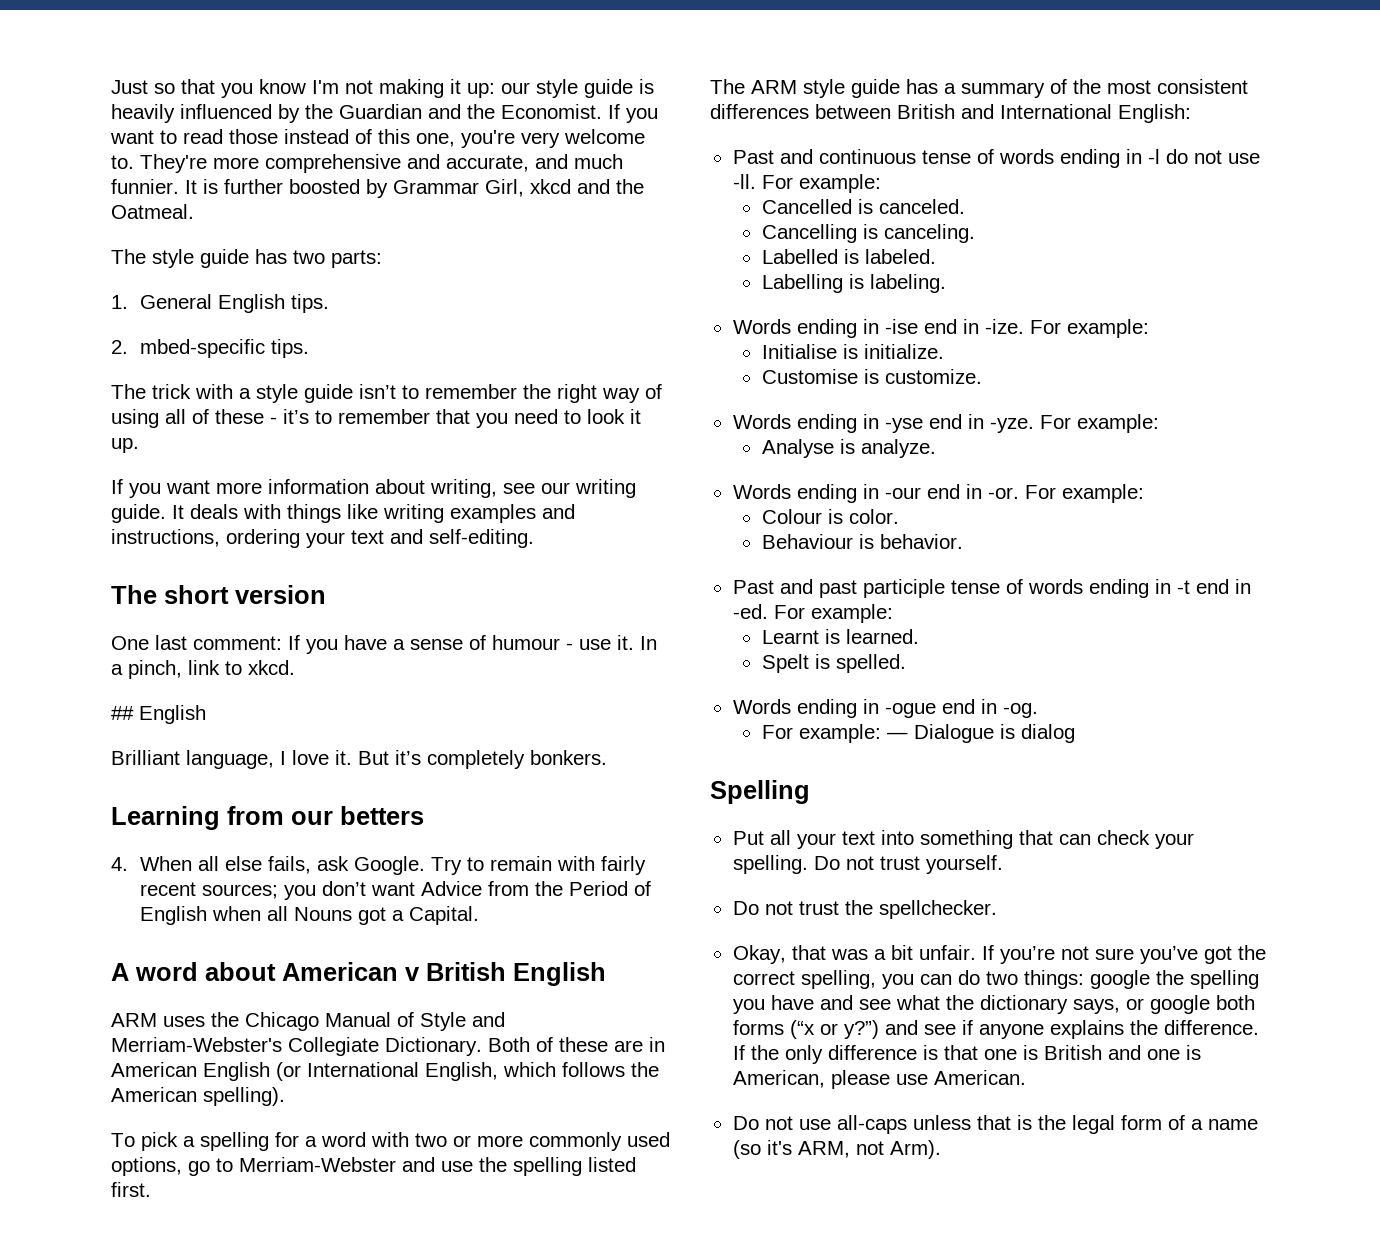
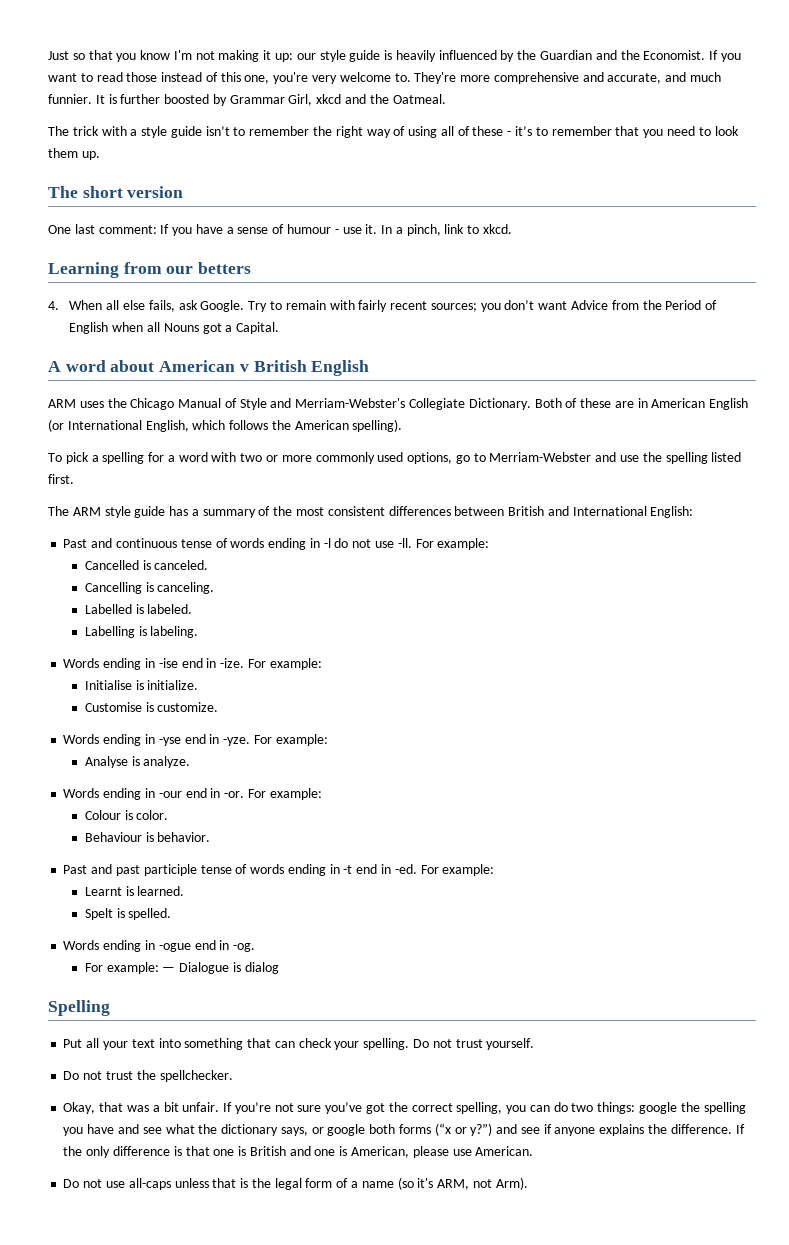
[111,249,382,268] [111,294,330,313] [111,339,310,358] // The style guide has two parts: // 1. General English tips. // 2. mbed-specific tips. -> (446, 99) none
[630,409,641,424] it -> [48,148,78,158] them
[111,479,636,498] [111,504,575,523] [111,529,534,548] // If you want more information about writing, see our writing guide. It deals with things like writing examples and instructions, ordering your text and self-editing. -> (100, 155) none
[111,705,206,724] [111,750,607,769] // ## English // Brilliant language, I love it. But it’s completely bonkers. -> (513, 229) none

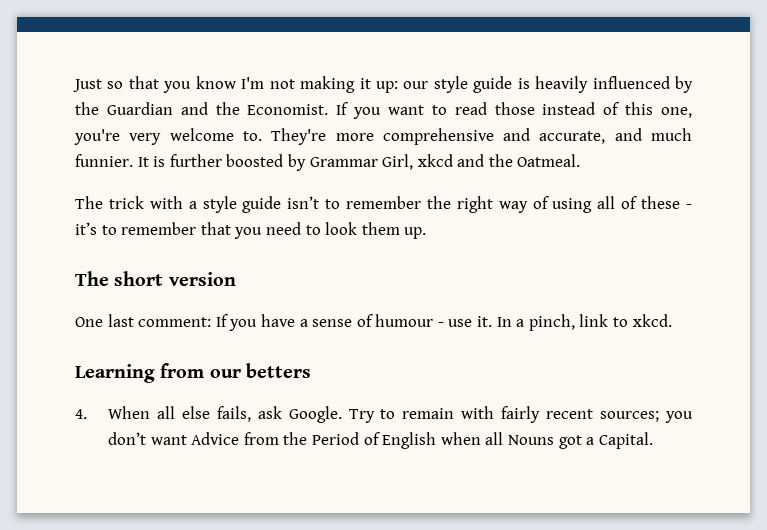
[48,360,370,376] [48,398,749,410] [48,419,403,432] [48,452,742,464] [48,474,74,484] [48,506,694,518] [63,538,490,550] [84,560,209,570] [84,582,215,594] [84,604,193,614] [84,626,199,638] [63,658,322,670] [84,680,199,690] [84,702,219,712] [63,734,328,746] [84,756,191,768] [63,788,322,800] [84,810,169,820] [84,832,211,842] [63,864,495,876] [84,886,185,896] [84,908,172,920] [63,940,256,952] [84,962,279,974] [48,1000,110,1016] [63,1038,535,1050] [63,1070,233,1082] [63,1102,746,1114] [63,1123,745,1136] [63,1146,534,1158] [63,1177,528,1190] // A word about American v British English // ARM uses the Chicago Manual of Style and Merriam-Webster's Collegiate Dictionary. Both of these are in American English (or International English, which follows the American spelling). // To pick a spelling for a word with two or more commonly used options, go to Merriam-Webster and use the spelling listed first. // The ARM style guide has a summary of the most consistent differences between British and International English: // Past and continuous tense of words ending in -l do not use -ll. For example: // Cancelled is canceled. // Cancelling is canceling. // Labelled is labeled. // Labelling is labeling. // Words ending in -ise end in -ize. For example: // Initialise is initialize. // Customise is customize. // Words ending in -yse end in -yze. For example: // Analyse is analyze. // Words ending in -our end in -or. For example: // Colour is color. // Behaviour is behavior. // Past and past participle tense of words ending in -t end in -ed. For example: // Learnt is learned. // Spelt is spelled. // Words ending in -ogue end in -og. // For example: — Dialogue is dialog // Spelling // Put all your text into something that can check your spelling. Do not trust yourself. // Do not trust the spellchecker. // Okay, that was a bit unfair. If you’re not sure you’ve got the correct spelling, you can do two things: google the spelling you have and see what the dictionary says, or google both forms (“x or y?”) and see if anyone explains the difference. If the only difference is that one is British and one is American, please use American. // Do not use all-caps unless that is the legal form of a name (so it's ARM, not Arm). -> (653, 440) none

